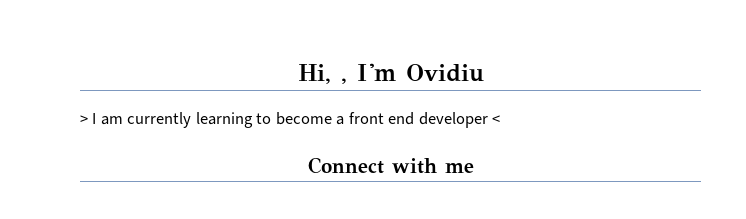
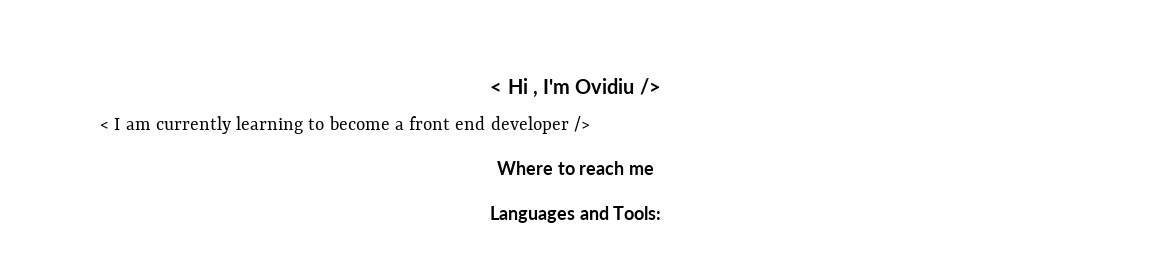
[297,64,331,84] Hi, -> [490,78,528,94] < Hi
[80,115,88,124] // > -> [639,78,661,95] [100,121,109,130] /> // <
[492,115,501,124] [307,157,474,174] < // Connect with me -> [573,116,590,132] [496,161,655,175] [489,206,662,223] /> // Where to reach me // Languages and Tools:

